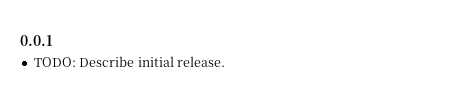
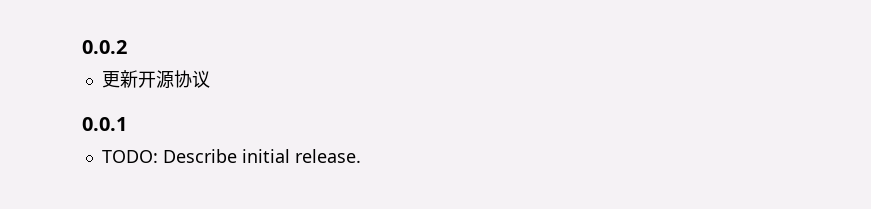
(20, 40) none -> [82,40,127,54] [101,70,210,89] 0.0.2 // 更新开源协议 //

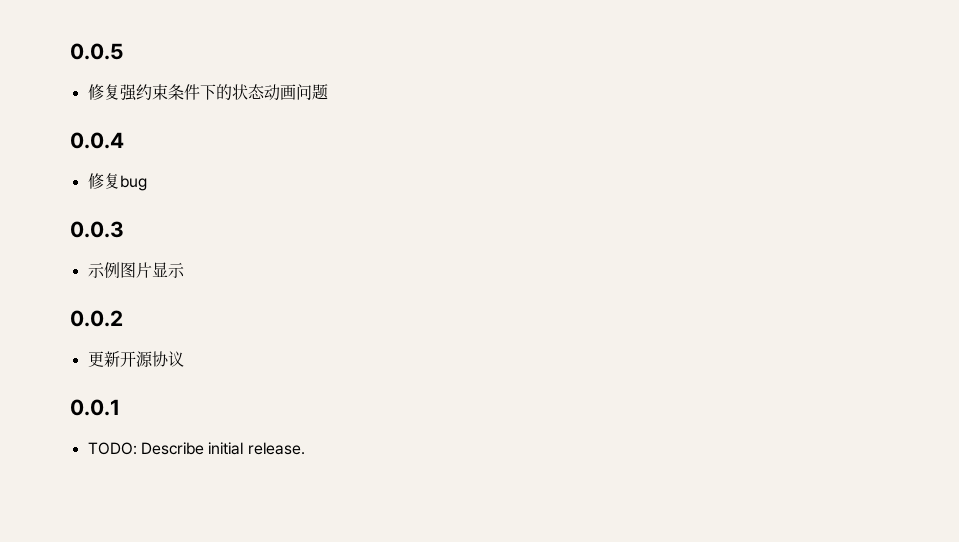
(82, 47) none -> [70,43,123,60] [87,84,328,101] [70,132,124,149] [87,173,147,191] [70,221,124,238] [87,262,185,278] 0.0.5 // 修复强约束条件下的状态动画问题 // 0.0.4 // 修复bug // 0.0.3 // 示例图片显示 //

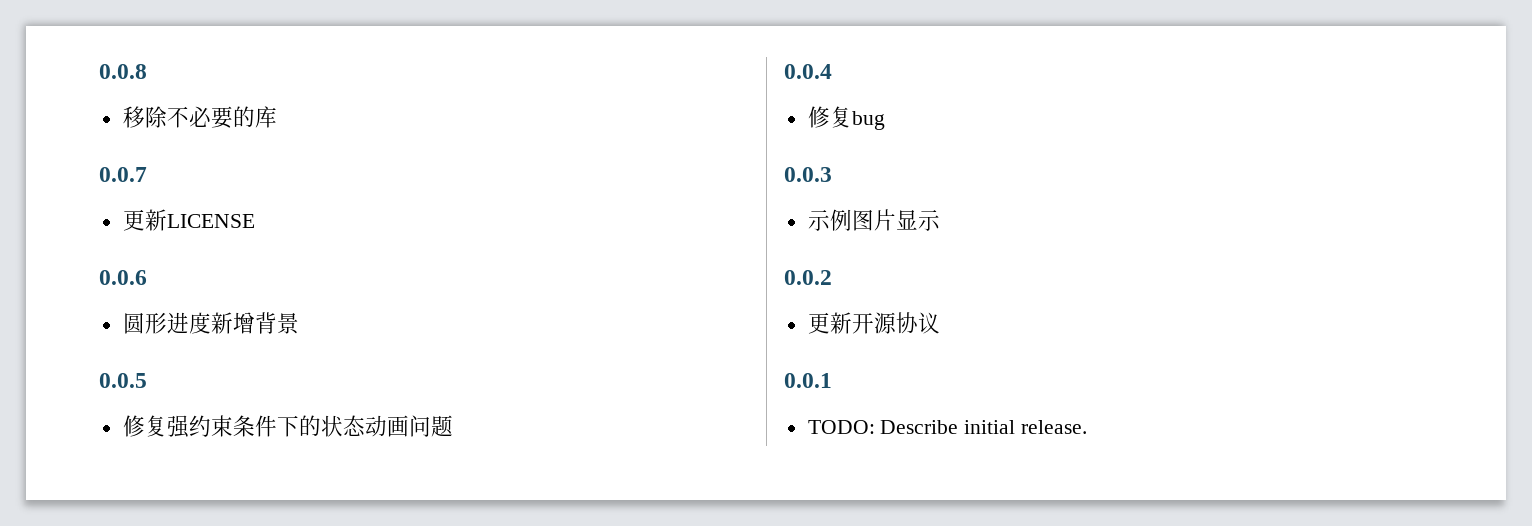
(70, 51) none -> [99,64,147,79] [122,106,277,129] [99,167,147,182] [122,209,255,231] [99,270,147,285] [122,312,299,334] 0.0.8 // 移除不必要的库 // 0.0.7 // 更新LICENSE // 0.0.6 // 圆形进度新增背景 //

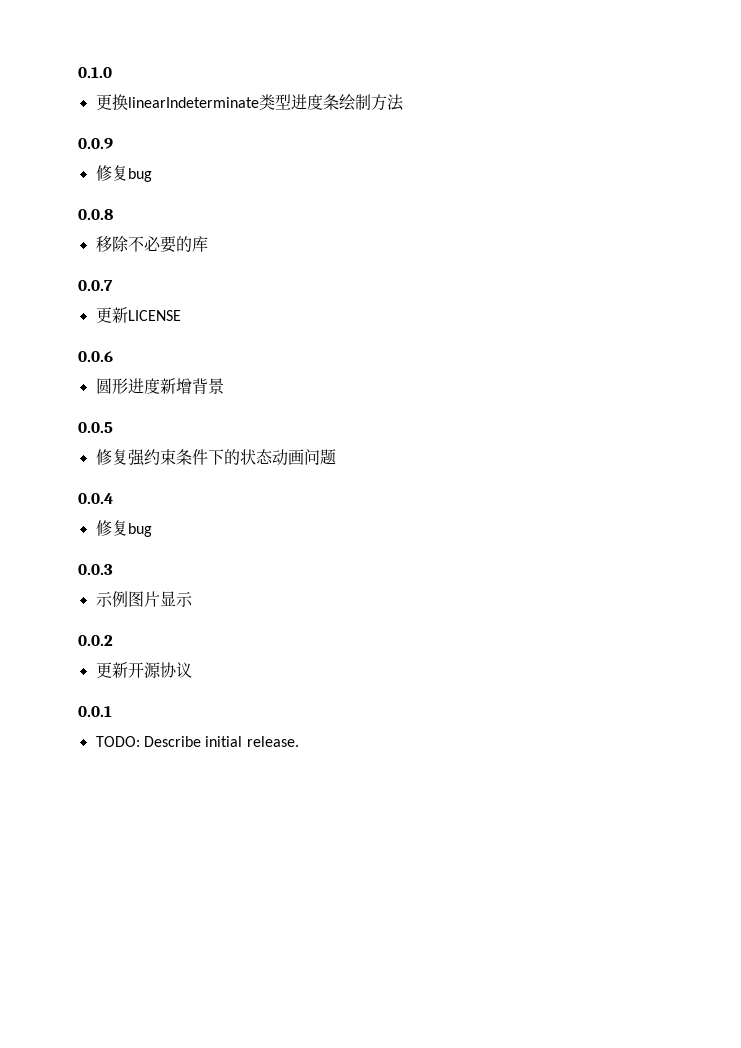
(99, 71) none -> [78,67,112,78] [95,94,404,111] [78,138,113,149] [95,165,152,182] 0.1.0 // 更换linearIndeterminate类型进度条绘制方法 // 0.0.9 // 修复bug //

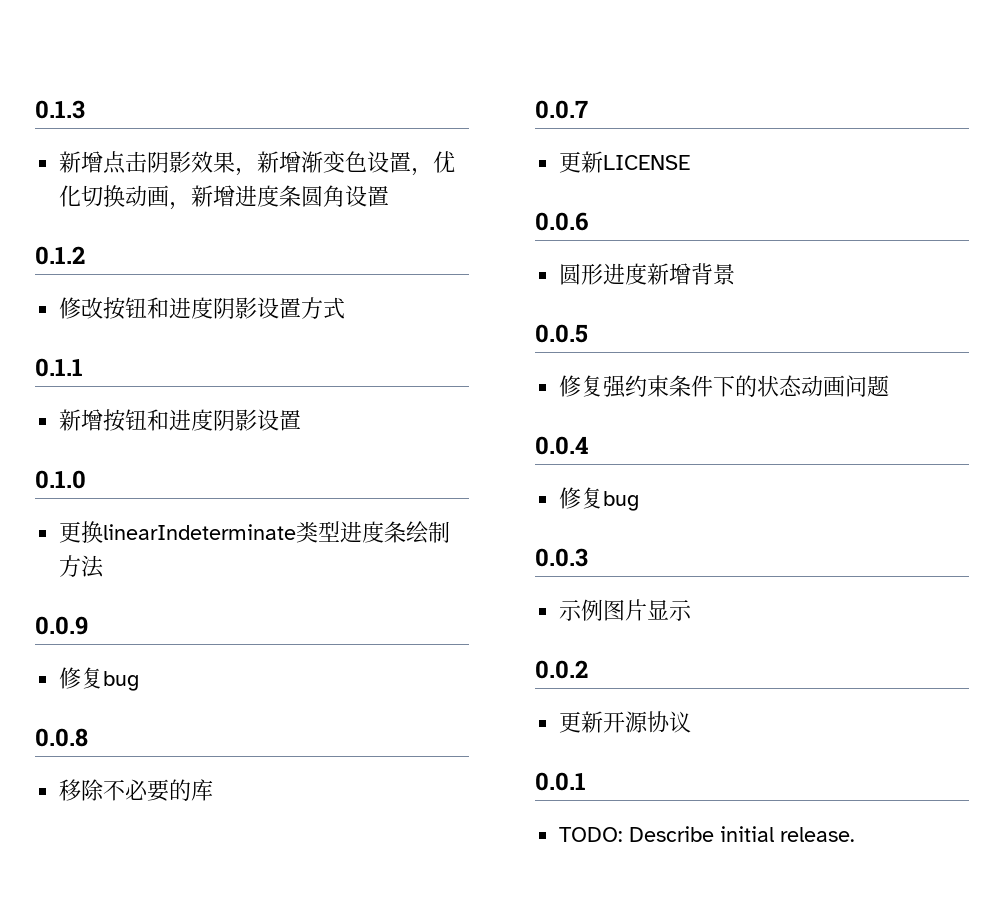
(78, 72) none -> [35,100,85,119] [59,151,456,176] [59,185,390,210] [35,246,85,265] [59,297,346,320] [35,358,83,377] [59,409,302,432] 0.1.3 // 新增点击阴影效果，新增渐变色设置，优化切换动画，新增进度条圆角设置 // 0.1.2 // 修改按钮和进度阴影设置方式 // 0.1.1 // 新增按钮和进度阴影设置 //

